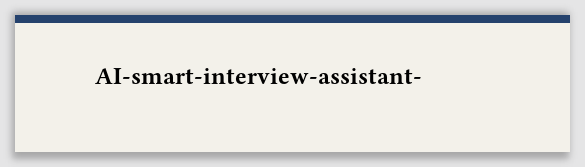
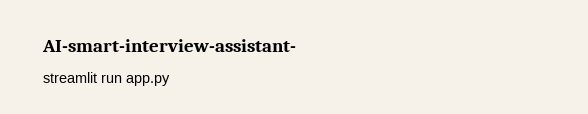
(422, 76) none -> [43,72,170,86] // streamlit run app.py

